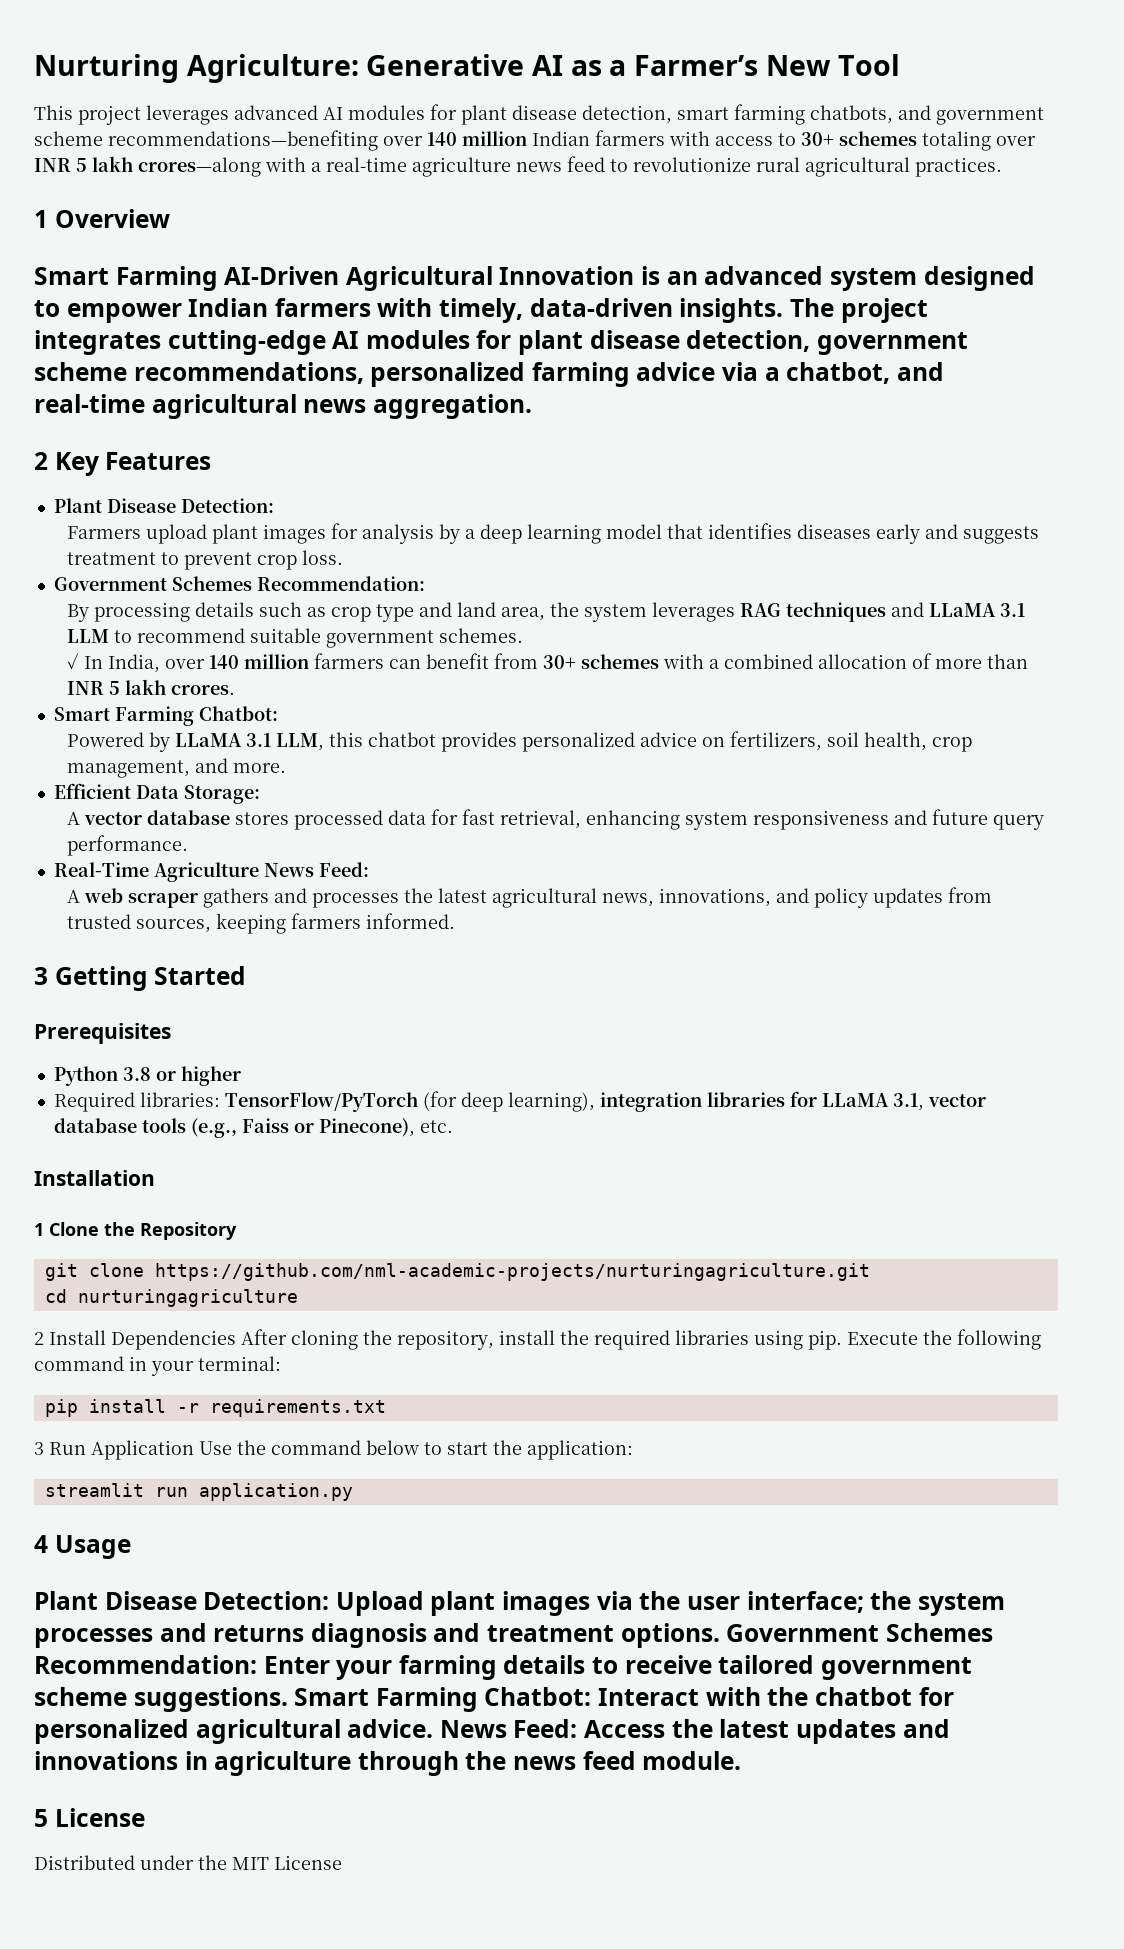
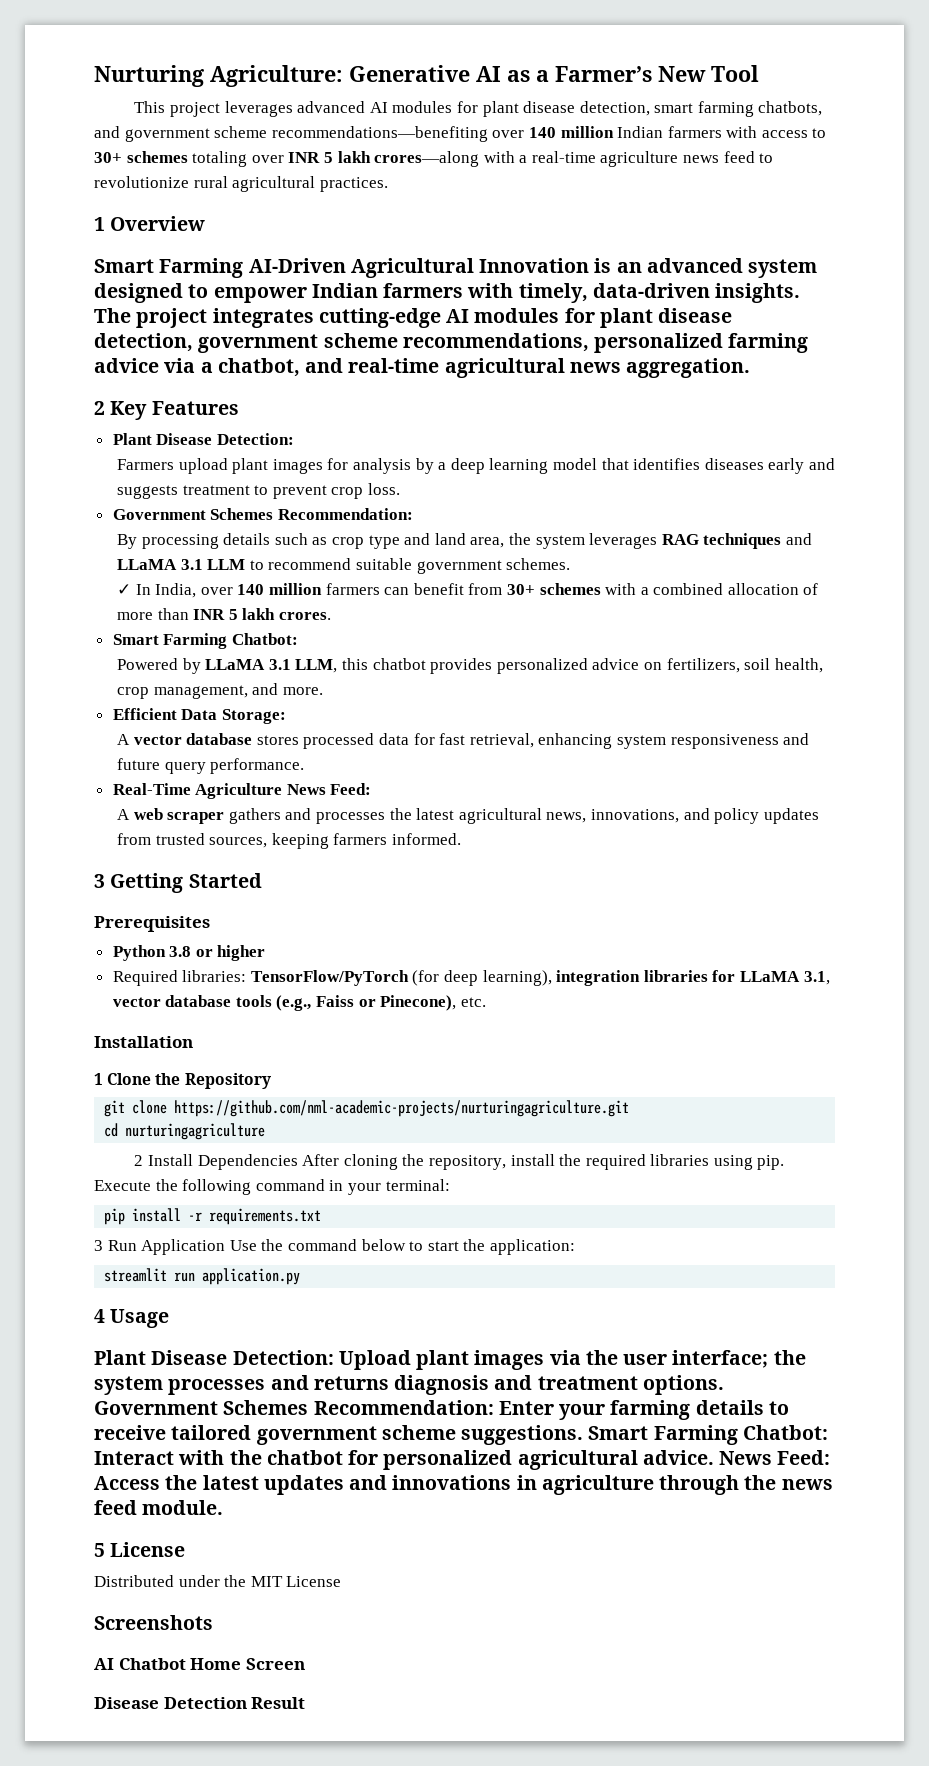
(342, 1862) none -> [94,1615,213,1630] [94,1658,305,1670] [94,1697,306,1709] // Screenshots // AI Chatbot Home Screen // Disease Detection Result

